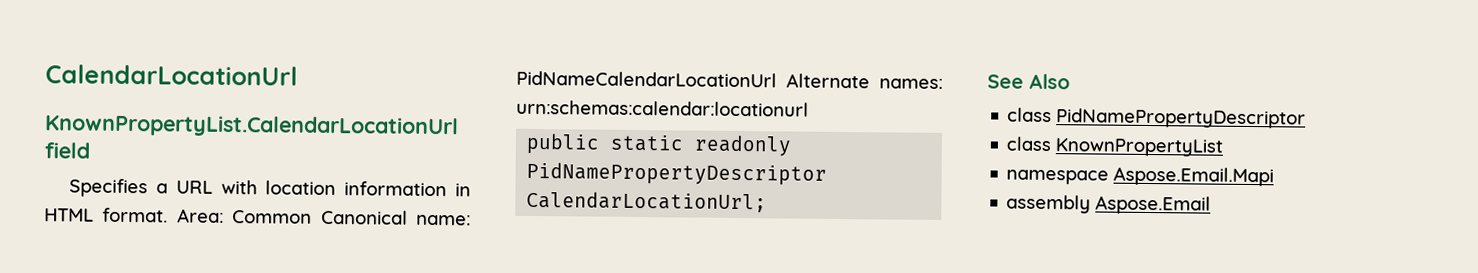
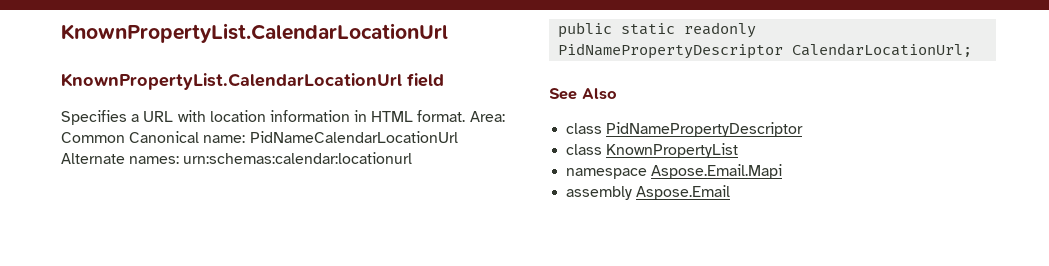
[45,64,298,86] CalendarLocationUrl -> [61,23,448,43] KnownPropertyList.CalendarLocationUrl

